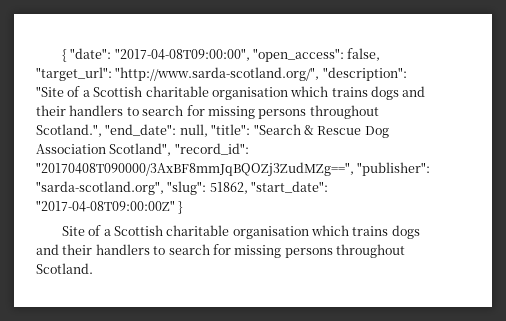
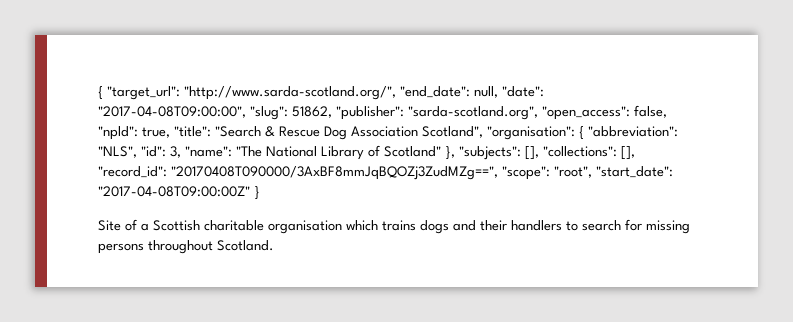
[61,48,381,62] [36,67,407,81] [36,86,426,100] [36,105,379,119] [36,124,208,137] { "date": "2017-04-08T09:00:00", "open_access": false, "target_url": "http://www.sarda-scotland.org/", "description": "Site of a Scottish charitable organisation which trains dogs and their handlers to search for missing persons throughout Scotland.", "end_date": null, -> [98,86,544,100] [98,105,667,120] [98,126,170,140] { "target_url": "http://www.sarda-scotland.org/", "end_date": null, "date": "2017-04-08T09:00:00", "slug": 51862, "publisher": "sarda-scotland.org", "open_access": false, "npld": true,
[174,143,249,155] [36,162,431,177] [36,181,248,195] "record_id": "20170408T090000/3AxBF8mmJqBQOZj3ZudMZg==", "publisher": "sarda-scotland.org", "slug": 51862, -> [487,126,678,140] [98,145,635,160] [98,166,592,180] "organisation": { "abbreviation": "NLS", "id": 3, "name": "The National Library of Scotland" }, "subjects": [], "collections": [], "record_id": "20170408T090000/3AxBF8mmJqBQOZj3ZudMZg==", "scope": "root",

